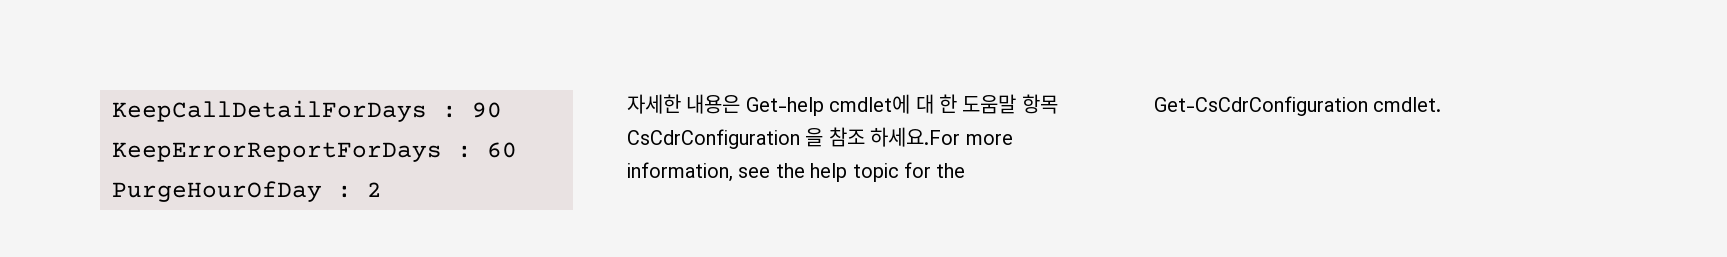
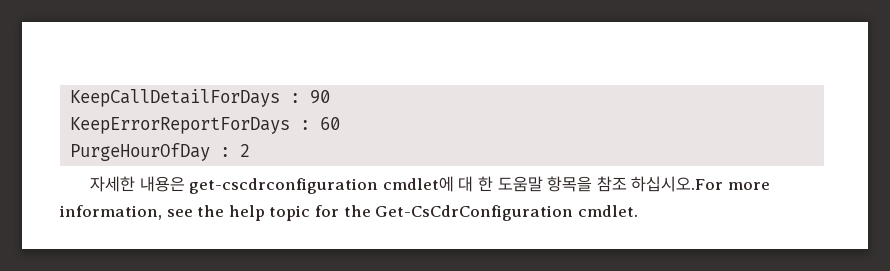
[745,97,824,116] Get-help -> [189,178,379,194] get-cscdrconfiguration
[1021,94,1058,114] [627,127,961,149] 항목 CsCdrConfiguration 을 참조 하세요.For -> [547,176,724,192] 항목을 참조 하십시오.For

